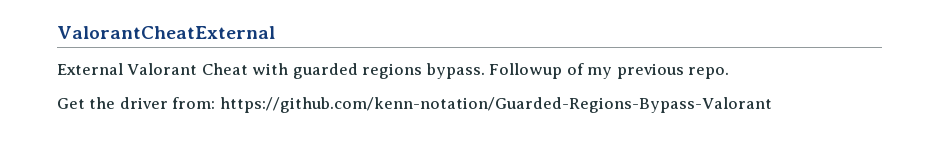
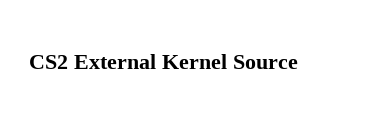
[57,26,275,39] [57,63,729,79] [57,97,772,113] ValorantCheatExternal // External Valorant Cheat with guarded regions bypass. Followup of my previous repo. // Get the driver from: https://github.com/kenn-notation/Guarded-Regions-Bypass-Valorant -> [29,54,298,69] CS2 External Kernel Source

